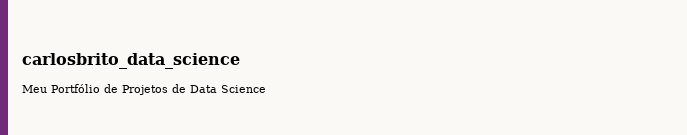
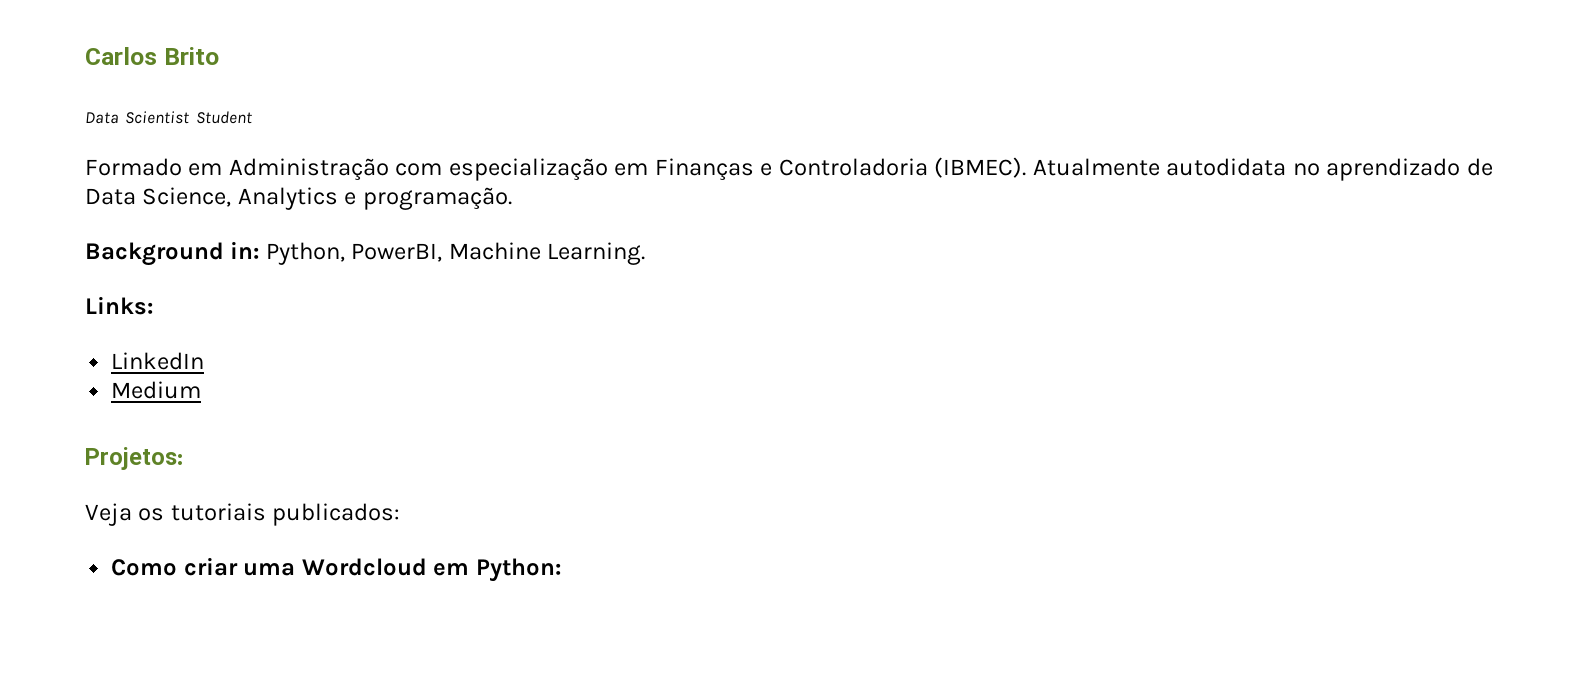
[22,53,240,69] [22,84,266,95] carlosbrito_data_science // Meu Portfólio de Projetos de Data Science -> [85,47,219,65] [85,111,252,124] [85,157,1493,181] [85,187,512,210] [85,241,646,266] [85,296,153,315] [111,352,205,370] [111,381,202,399] [85,447,184,470] [85,503,401,526] [111,557,561,582] Carlos Brito // Data Scientist Student // Formado em Administração com especialização em Finanças e Controladoria (IBMEC). Atualmente autodidata no aprendizado de Data Science, Analytics e programação. // Background in: Python, PowerBI, Machine Learning. // Links: // LinkedIn // Medium // Projetos: // Veja os tutoriais publicados: // Como criar uma Wordcloud em Python:

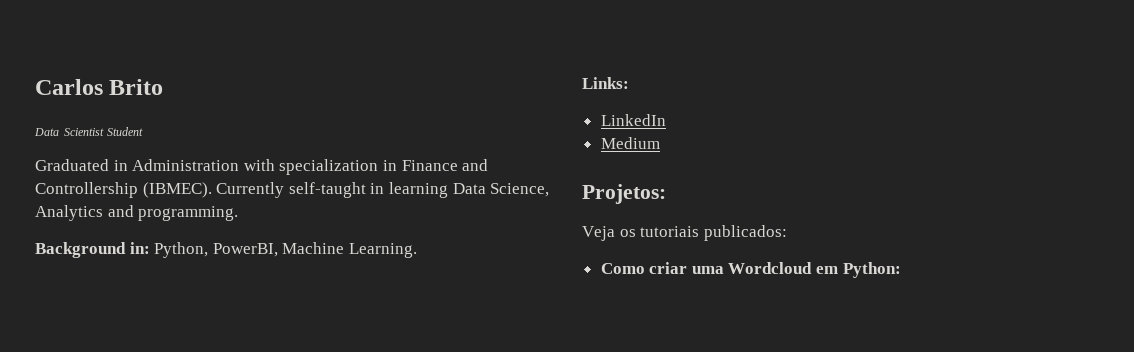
[85,157,1493,181] Formado em Administração com especialização em Finanças e Controladoria (IBMEC). Atualmente autodidata no aprendizado de -> [35,159,489,175] [35,182,448,198] Graduated in Administration with specialization in Finance and Controllership (IBMEC). Currently self-taught in learning
[344,187,512,210] e programação. -> [107,205,239,221] and programming.

